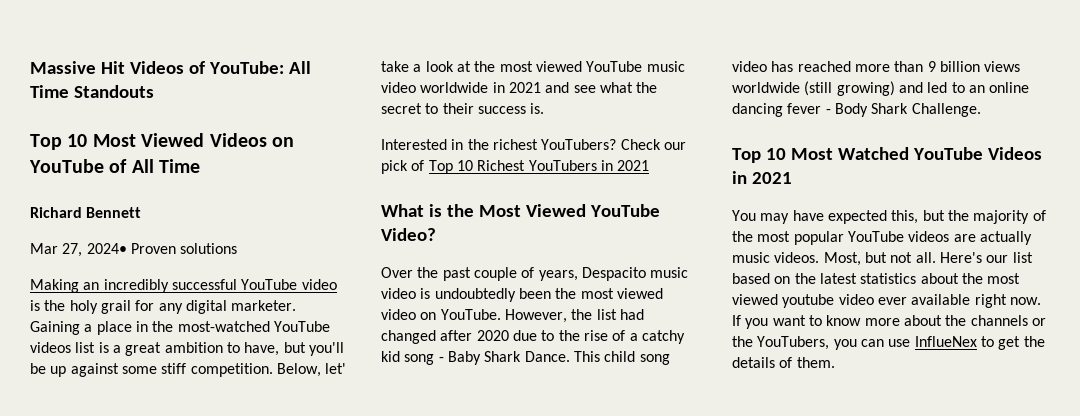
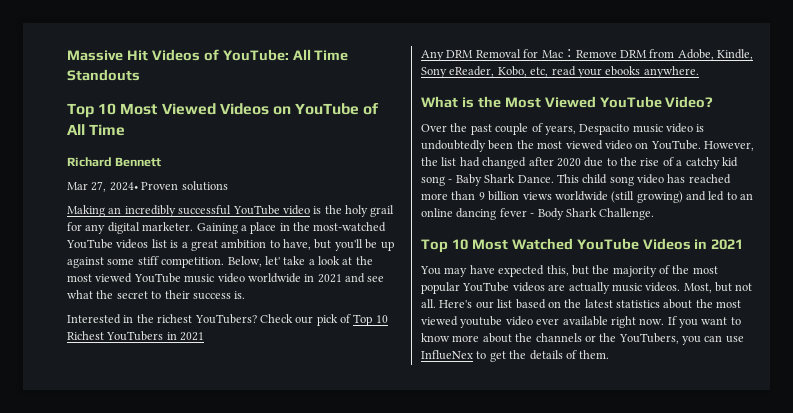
(650, 165) none -> [421,49,753,61] [421,66,699,78] // Any DRM Removal for Mac：Remove DRM from Adobe, Kindle, Sony eReader, Kobo, etc, read your ebooks anywhere.

